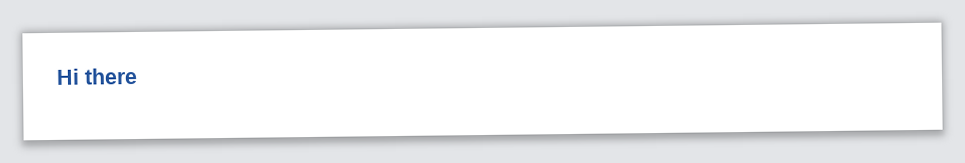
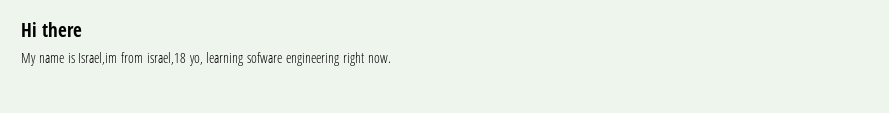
(138, 76) none -> [21,52,391,66] // My name is Israel,im from israel,18 yo, learning sofware engineering right now.

